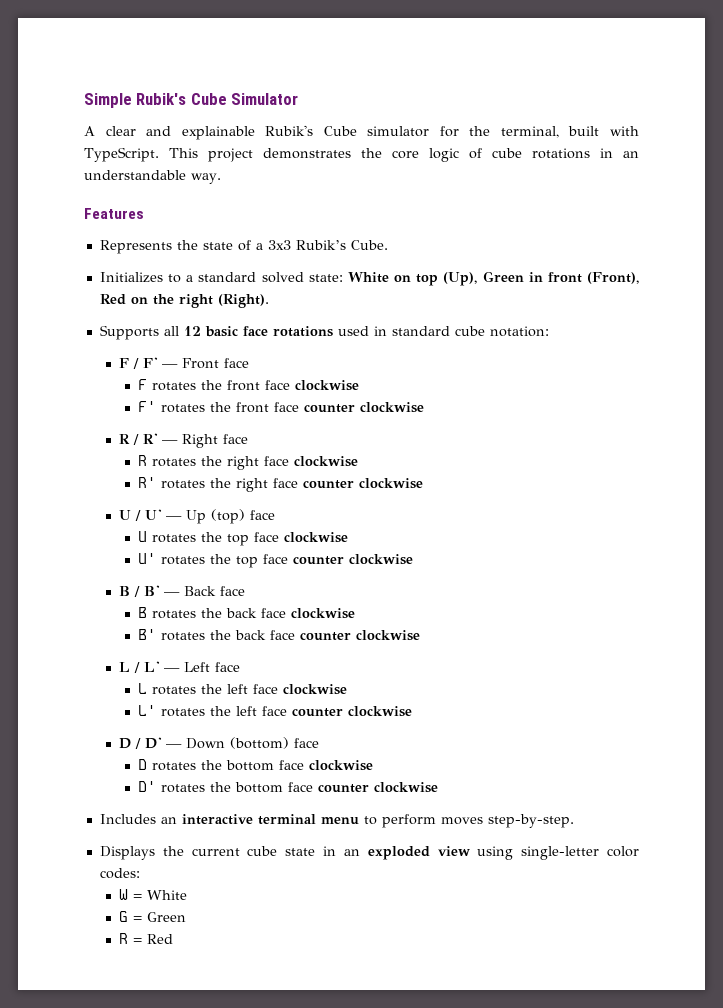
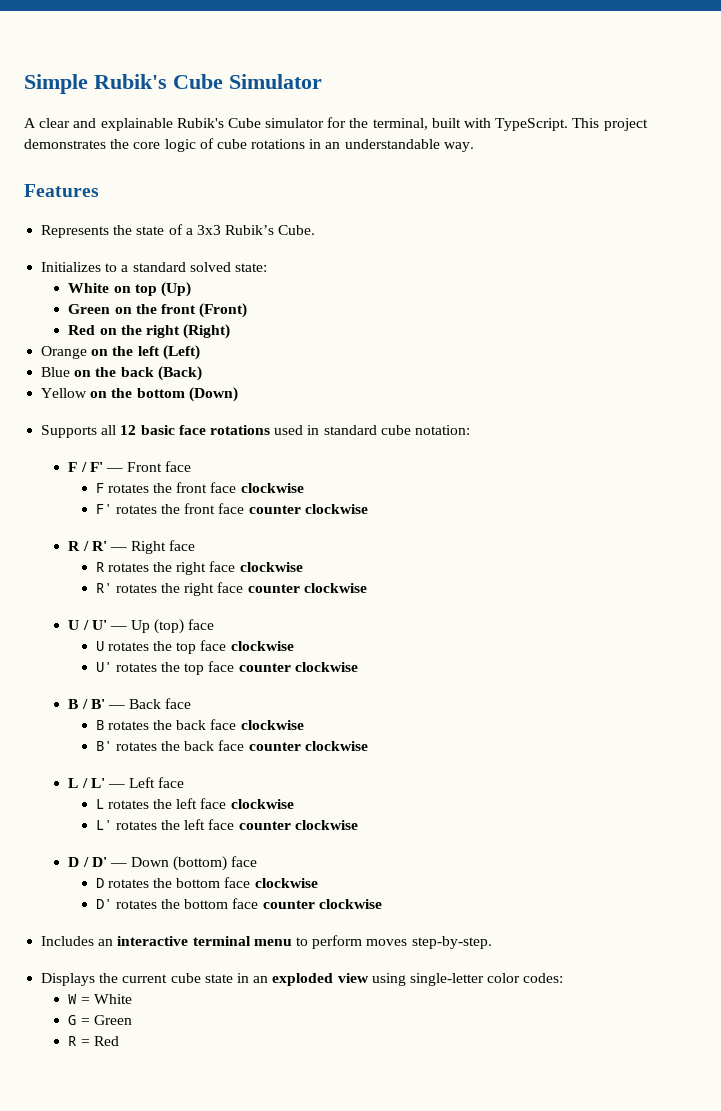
(343, 278) none -> (267, 267) //
[443,271,639,286] [99,294,269,308] (Up), Green in front (Front), Red on the right (Right). -> [160,282,191,297] [68,303,248,318] [68,324,231,339] [41,345,200,360] [41,366,202,381] [41,387,238,402] (Up) // Green on the front (Front) // Red on the right (Right) // Orange on the left (Left) // Blue on the back (Back) // Yellow on the bottom (Down)

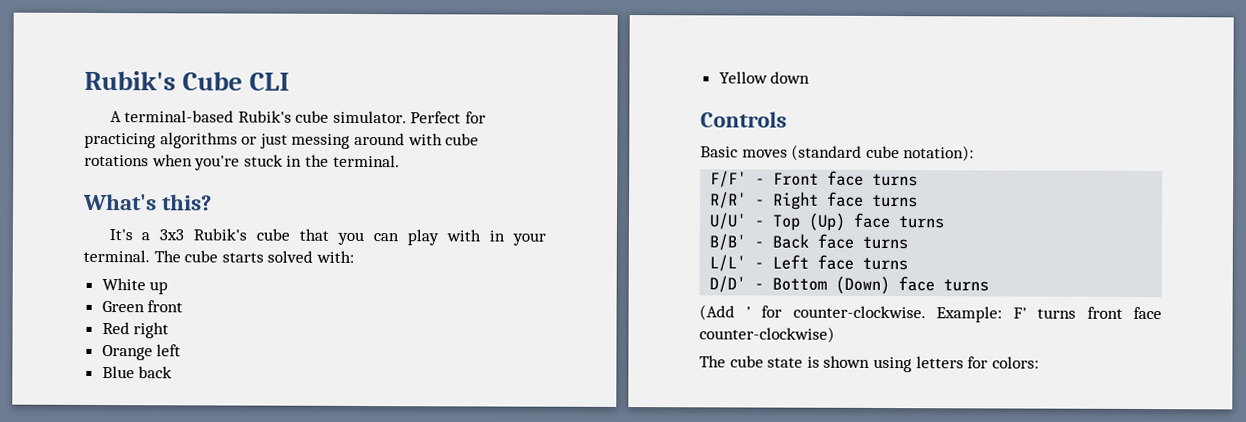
[24,74,322,94] Simple Rubik's Cube Simulator -> [84,70,291,91] Rubik's Cube CLI
[39,117,648,131] [24,138,474,152] [24,184,99,197] [41,224,316,238] [41,262,267,272] [68,282,191,297] [68,303,248,318] [68,324,231,339] clear and explainable Rubik's Cube simulator for the terminal, built with TypeScript. This project demonstrates the core logic of cube rotations in an understandable way. // Features // Represents the state of a 3x3 Rubik’s Cube. // Initializes to a standard solved state: // White on top (Up) // Green on the front (Front) // Red on the right (Right) -> [124,110,487,124] [84,132,480,149] [84,154,400,171] [83,193,213,211] [108,228,546,246] [83,249,354,263] [101,277,169,295] [101,300,184,313] [101,321,170,339] terminal-based Rubik's cube simulator. Perfect for practicing algorithms or just messing around with cube rotations when you're stuck in the terminal. // What's this? // It's a 3x3 Rubik's cube that you can play with in your terminal. The cube starts solved with: // White up // Green front // Red right
[91,345,200,360] on the left (Left) -> [156,344,182,357] left
[74,366,202,381] on the back (Back) -> [138,366,173,379] back
[90,387,238,402] [41,425,470,438] [68,461,192,472] [95,482,304,493] [95,503,368,514] [68,540,196,554] [95,561,303,575] [95,582,367,596] [68,619,215,634] [95,640,294,654] [95,661,358,675] [68,698,192,709] [95,719,304,730] [95,740,368,751] [68,777,185,788] [95,798,294,809] [95,819,358,830] [68,856,258,871] [95,877,318,888] [95,898,382,909] [41,935,492,949] [41,973,564,986] [68,994,132,1004] [68,1015,132,1025] [68,1036,119,1046] on the bottom (Down) // Supports all 12 basic face rotations used in standard cube notation: // F / F' — Front face // F rotates the front face clockwise // F' rotates the front face counter clockwise // R / R' — Right face // R rotates the right face clockwise // R' rotates the right face counter clockwise // U / U' — Up (top) face // U rotates the top face clockwise // U' rotates the top face counter clockwise // B / B' — Back face // B rotates the back face clockwise // B' rotates the back face counter clockwise // L / L' — Left face // L rotates the left face clockwise // L' rotates the left face counter clockwise // D / D' — Down (bottom) face // D rotates the bottom face clockwise // D' rotates the bottom face counter clockwise // Includes an interactive terminal menu to perform moves step-by-step. // Displays the current cube state in an exploded view using single-letter color codes: // W = White // G = Green // R = Red -> [770,71,811,84] [700,111,787,128] [700,144,975,162] [710,170,919,188] [710,191,919,210] [709,212,945,231] [709,233,909,251] [709,254,909,272] [709,275,990,295] [699,304,1162,323] [699,326,835,343] [699,355,1039,373] down // Controls // Basic moves (standard cube notation): // F/F' - Front face turns // R/R' - Right face turns // U/U' - Top (Up) face turns // B/B' - Back face turns // L/L' - Left face turns // D/D' - Bottom (Down) face turns // (Add ' for counter-clockwise. Example: F' turns front face counter-clockwise) // The cube state is shown using letters for colors:

